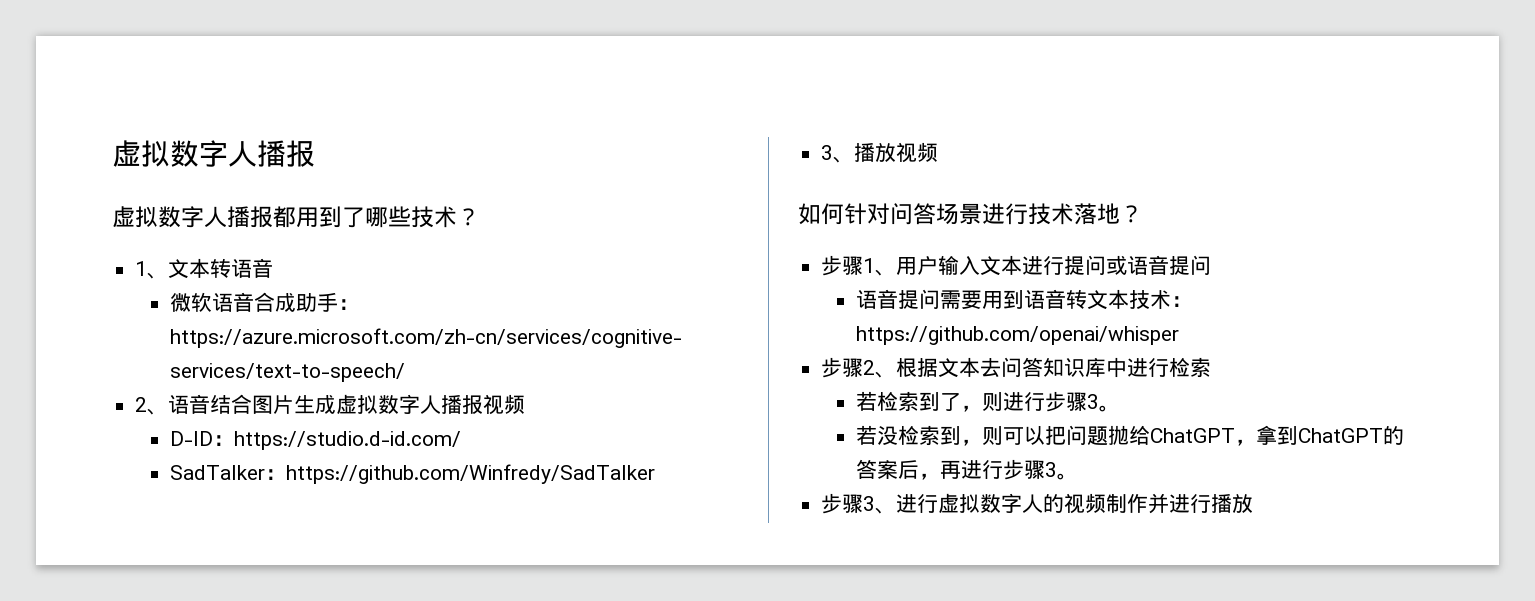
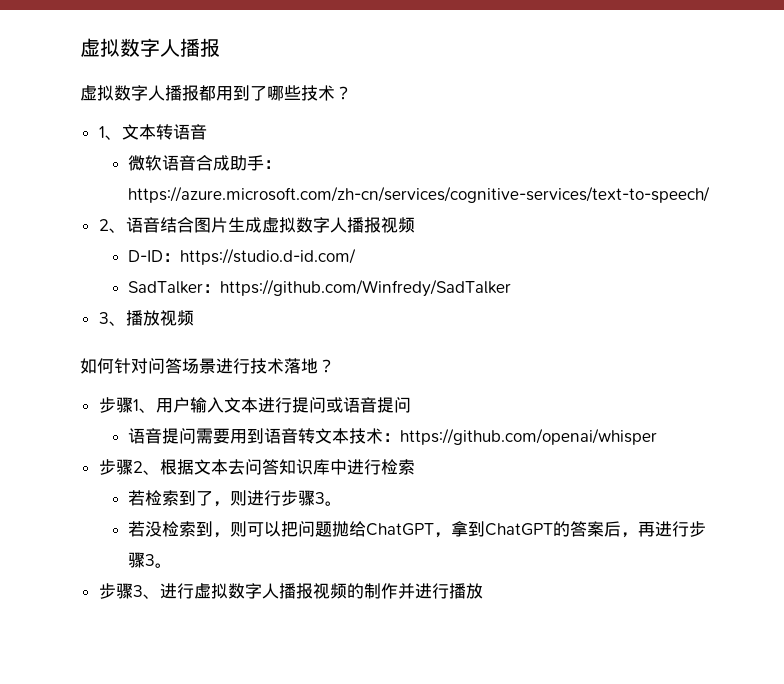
[1043,493,1107,514] 的视频 -> [278,583,364,599] 播报视频的

